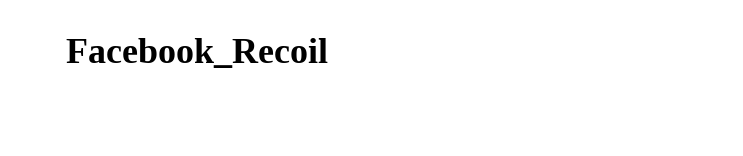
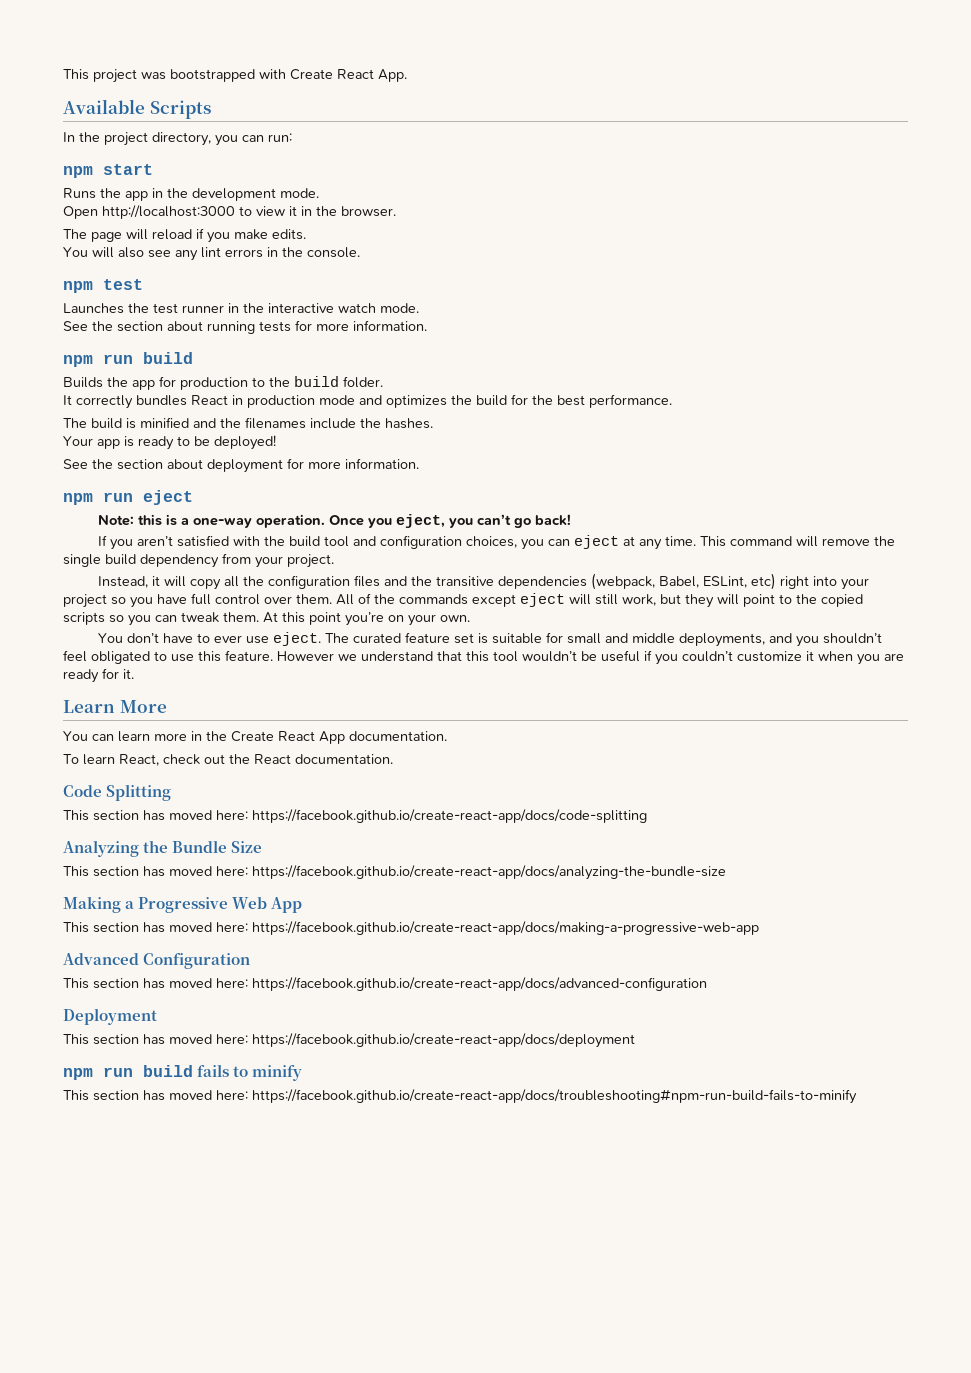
[66,38,328,68] Facebook_Recoil -> [63,69,407,83] [63,99,211,119] [63,132,292,146] [63,164,153,178] [63,188,319,201] [63,205,396,219] [63,228,306,243] [63,247,360,261] [63,279,143,293] [63,303,419,314] [63,320,427,334] [63,352,193,367] [63,376,383,390] [63,394,672,409] [63,417,433,429] [63,435,276,450] [63,458,419,473] [63,490,193,505] [97,514,571,528] [97,535,895,550] [63,553,334,568] [97,573,869,590] [63,593,863,608] [63,612,470,626] [97,632,882,647] [63,650,904,665] [63,668,134,683] [63,700,167,713] [63,731,447,744] [63,754,393,766] [63,784,172,801] [63,809,647,823] [63,840,263,857] [63,865,726,880] [63,896,303,913] [63,921,759,935] [63,953,251,969] [63,977,707,991] [63,1008,157,1025] [63,1033,635,1048] [63,1064,303,1081] [63,1089,857,1104] This project was bootstrapped with Create React App. // Available Scripts // In the project directory, you can run: // npm start // Runs the app in the development mode. // Open http://localhost:3000 to view it in the browser. // The page will reload if you make edits. // You will also see any lint errors in the console. // npm test // Launches the test runner in the interactive watch mode. // See the section about running tests for more information. // npm run build // Builds the app for production to the build folder. // It correctly bundles React in production mode and optimizes the build for the best performance. // The build is minified and the filenames include the hashes. // Your app is ready to be deployed! // See the section about deployment for more information. // npm run eject // Note: this is a one-way operation. Once you eject, you can’t go back! // If you aren’t satisfied with the build tool and configuration choices, you can eject at any time. This command will remove the single build dependency from your project. // Instead, it will copy all the configuration files and the transitive dependencies (webpack, Babel, ESLint, etc) right into your project so you have full control over them. All of the commands except eject will still work, but they will point to the copied scripts so you can tweak them. At this point you’re on your own. // You don’t have to ever use eject. The curated feature set is suitable for small and middle deployments, and you shouldn’t feel obligated to use this feature. However we understand that this tool wouldn’t be useful if you couldn’t customize it when you are ready for it. // Learn More // You can learn more in the Create React App documentation. // To learn React, check out the React documentation. // Code Splitting // This section has moved here: https://facebook.github.io/create-react-app/docs/code-splitting // Analyzing the Bundle Size // This section has moved here: https://facebook.github.io/create-react-app/docs/analyzing-the-bundle-size // Making a Progressive Web App // This section has moved here: https://facebook.github.io/create-react-app/docs/making-a-progressive-web-app // Advanced Configuration // This section has moved here: https://facebook.github.io/create-react-app/docs/advanced-configuration // Deployment // This section has moved here: https://facebook.github.io/create-react-app/docs/deployment // npm run build fails to minify // This section has moved here: https://facebook.github.io/create-react-app/docs/troubleshooting#npm-run-build-fails-to-minify

